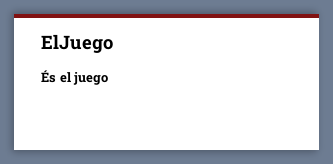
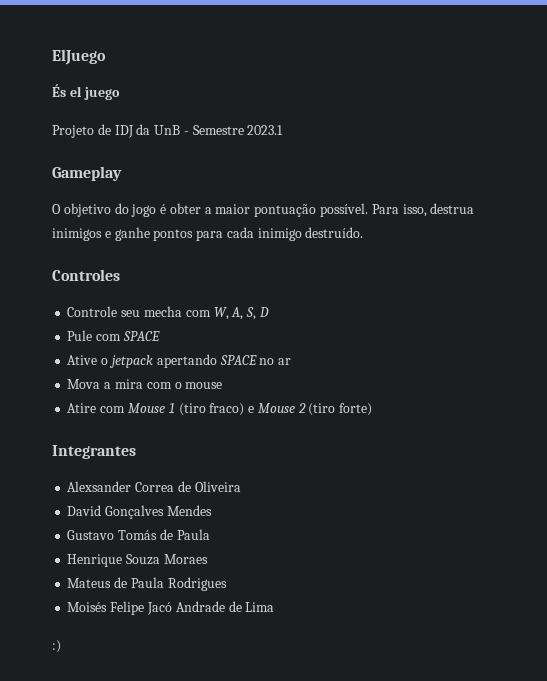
(109, 78) none -> [52,124,284,138] [52,166,122,181] [52,203,475,217] [52,227,364,241] [52,269,120,281] [67,306,269,320] [67,330,160,341] [67,354,292,368] [67,379,223,389] [67,403,373,416] [52,445,136,459] [67,481,241,492] [67,505,212,519] [67,529,210,540] [67,554,208,567] [67,577,227,591] [67,601,275,615] [52,640,61,653] // Projeto de IDJ da UnB - Semestre 2023.1 // Gameplay // O objetivo do jogo é obter a maior pontuação possível. Para isso, destrua inimigos e ganhe pontos para cada inimigo destruído. // Controles // Controle seu mecha com W, A, S, D // Pule com SPACE // Ative o jetpack apertando SPACE no ar // Mova a mira com o mouse // Atire com Mouse 1 (tiro fraco) e Mouse 2 (tiro forte) // Integrantes // Alexsander Correa de Oliveira // David Gonçalves Mendes // Gustavo Tomás de Paula // Henrique Souza Moraes // Mateus de Paula Rodrigues // Moisés Felipe Jacó Andrade de Lima // :)

